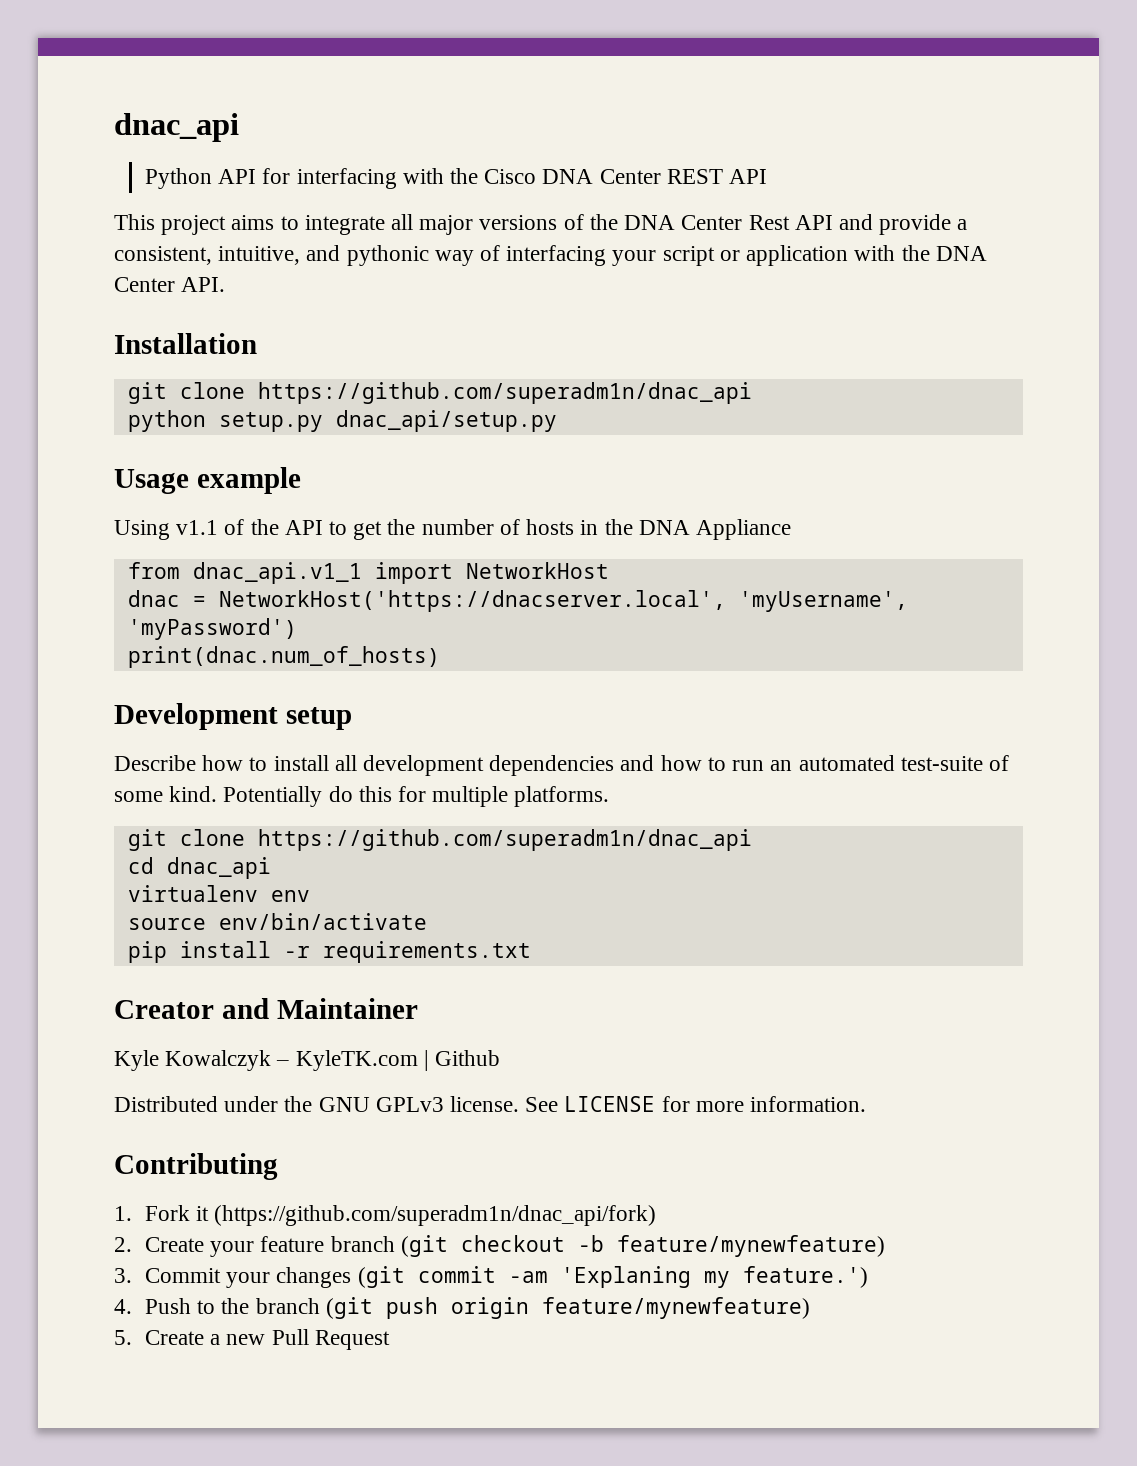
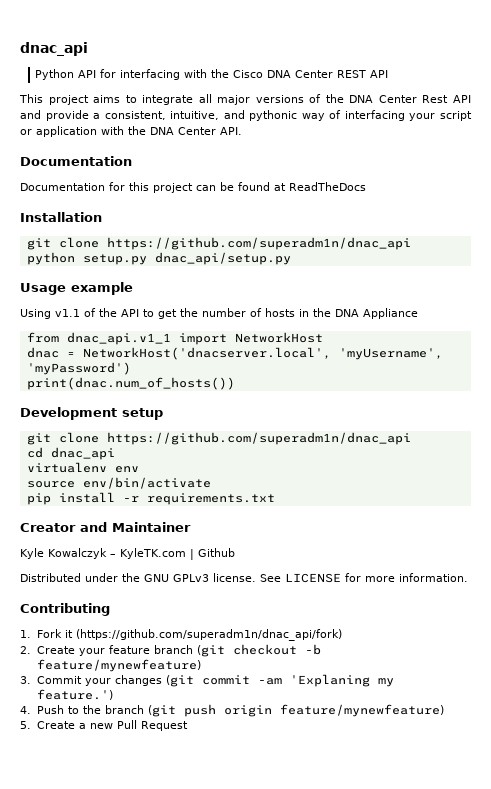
(226, 284) none -> [20,156,132,166] [20,182,366,193] // Documentation // Documentation for this project can be found at ReadTheDocs
[218,590,726,612] NetworkHost('https://dnacserver.local', -> [82,347,331,360] NetworkHost('dnacserver.local',
[127,646,440,668] print(dnac.num_of_hosts) -> [26,377,235,390] print(dnac.num_of_hosts())
[114,755,1009,776] [114,786,610,807] // Describe how to install all development dependencies and how to run an automated test-suite of some kind. Potentially do this for multiple platforms. -> (163, 414) none

